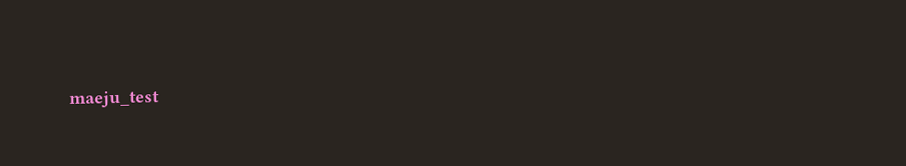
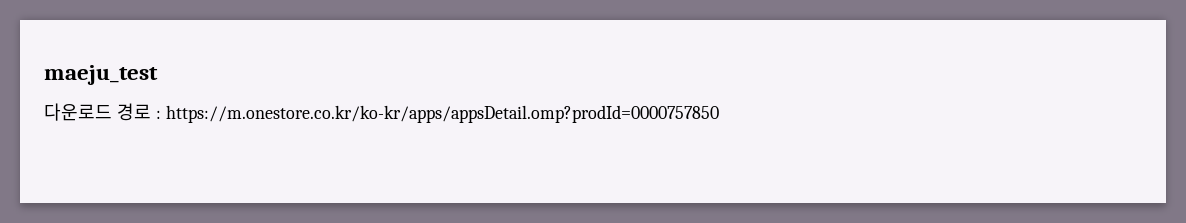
(160, 99) none -> [44,103,719,123] // 다운로드 경로 : https://m.onestore.co.kr/ko-kr/apps/appsDetail.omp?prodId=0000757850

